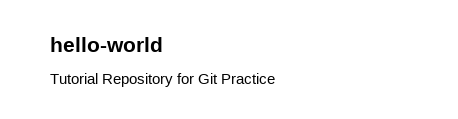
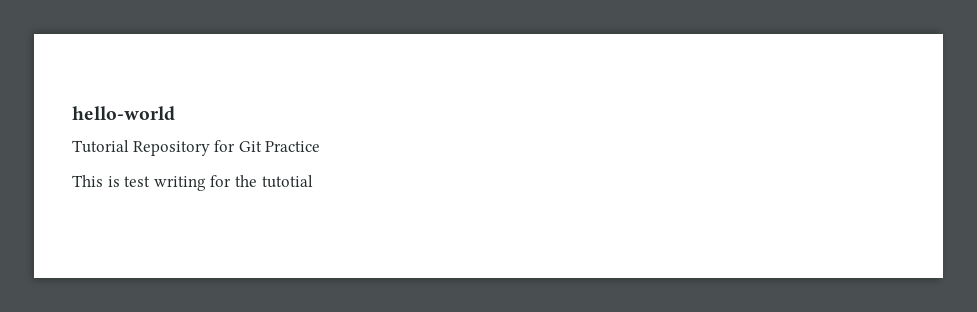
(276, 78) none -> [72,175,313,191] // This is test writing for the tutotial

